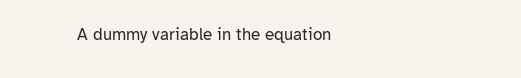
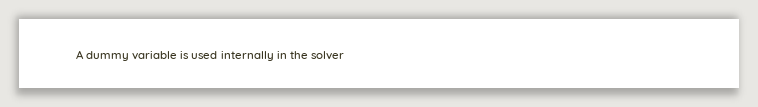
(212, 33) none -> [180,51,274,61] is used internally
[265,27,331,43] equation -> [310,51,344,60] solver

